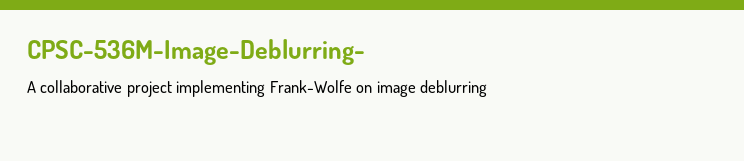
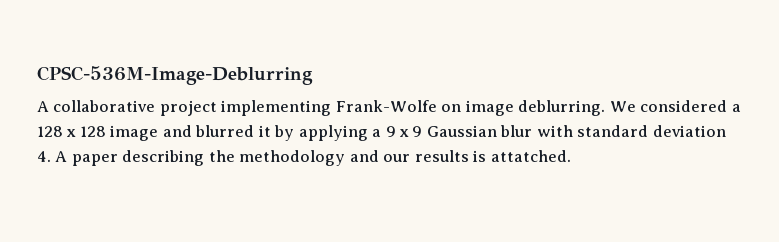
[27,39,365,65] CPSC-536M-Image-Deblurring- -> [37,66,313,85] CPSC-536M-Image-Deblurring
[420,80,488,97] deblurring -> [518,100,741,116] [37,125,726,141] [37,150,571,166] deblurring. We considered a 128 x 128 image and blurred it by applying a 9 x 9 Gaussian blur with standard deviation 4. A paper describing the methodology and our results is attatched.

